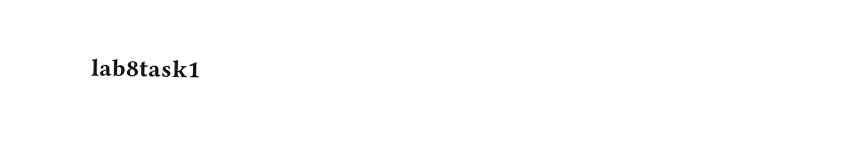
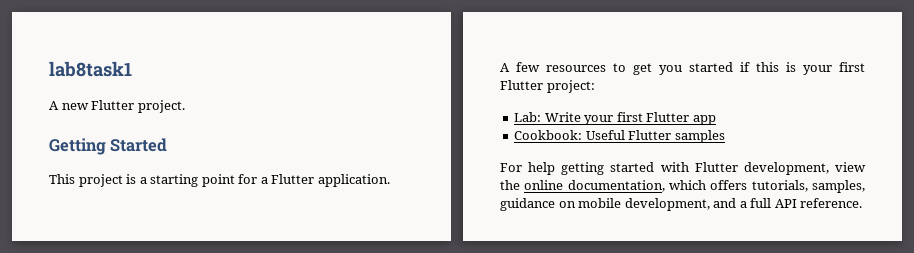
(201, 68) none -> [49,100,185,113] [49,138,168,155] [49,174,390,187] [500,62,865,75] [500,80,595,93] [514,112,716,125] [514,130,725,143] [500,162,866,175] [500,180,865,193] [500,198,863,211] // A new Flutter project. // Getting Started // This project is a starting point for a Flutter application. // A few resources to get you started if this is your first Flutter project: // Lab: Write your first Flutter app // Cookbook: Useful Flutter samples // For help getting started with Flutter development, view the online documentation, which offers tutorials, samples, guidance on mobile development, and a full API reference.

